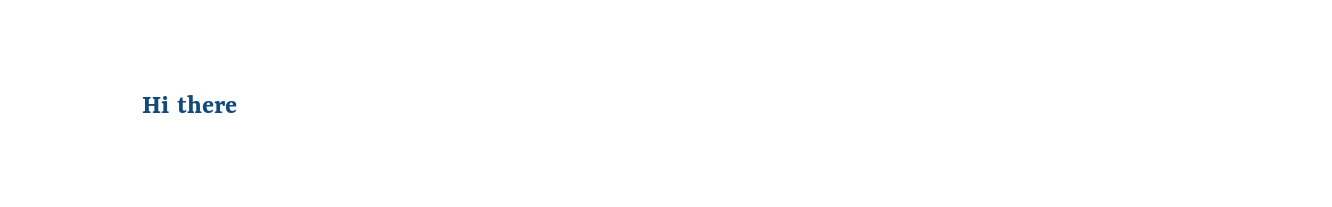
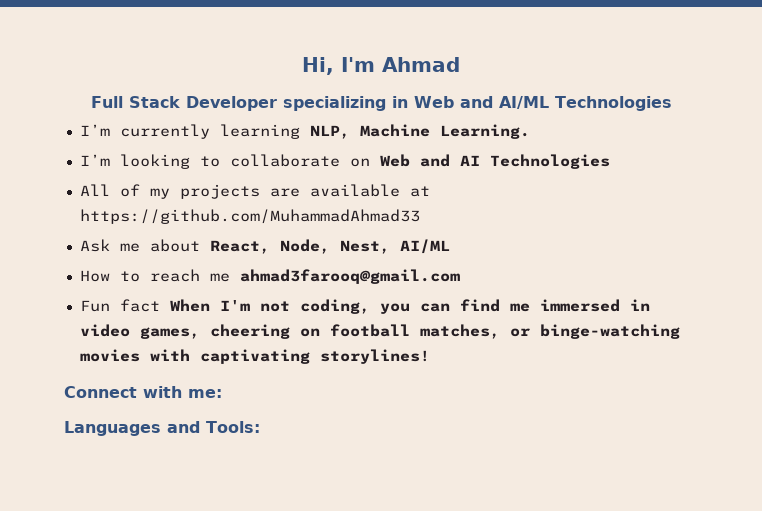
[142,95,237,113] Hi there -> [302,57,460,75] [90,96,672,111] [79,124,530,139] [79,154,610,169] [79,184,430,199] [79,209,420,224] [79,239,450,254] [79,269,460,284] [79,299,650,314] [79,324,680,339] [79,349,430,364] [64,386,222,398] [64,421,260,436] Hi, I'm Ahmad // Full Stack Developer specializing in Web and AI/ML Technologies // I’m currently learning NLP, Machine Learning. // I’m looking to collaborate on Web and AI Technologies // All of my projects are available at https://github.com/MuhammadAhmad33 // Ask me about React, Node, Nest, AI/ML // How to reach me ahmad3farooq@gmail.com // Fun fact When I'm not coding, you can find me immersed in video games, cheering on football matches, or binge-watching movies with captivating storylines! // Connect with me: // Languages and Tools:

